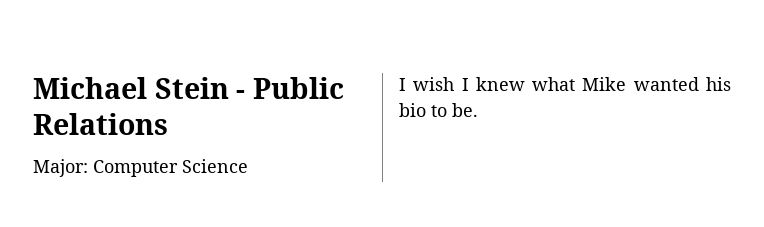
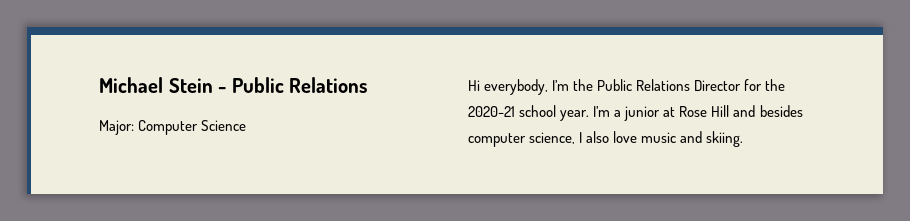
[399,77,731,91] [399,103,478,117] I wish I knew what Mike wanted his bio to be. -> [468,79,786,95] [468,105,803,121] [468,131,744,147] Hi everybody, I’m the Public Relations Director for the 2020-21 school year. I’m a junior at Rose Hill and besides computer science, I also love music and skiing.

